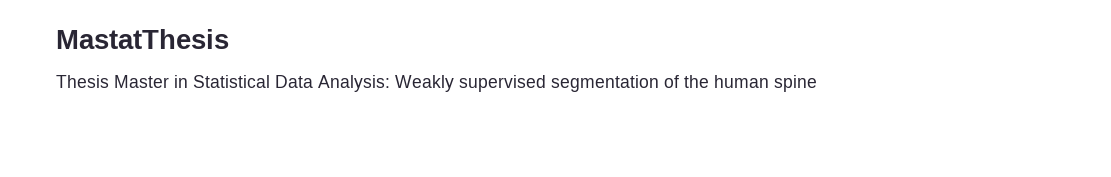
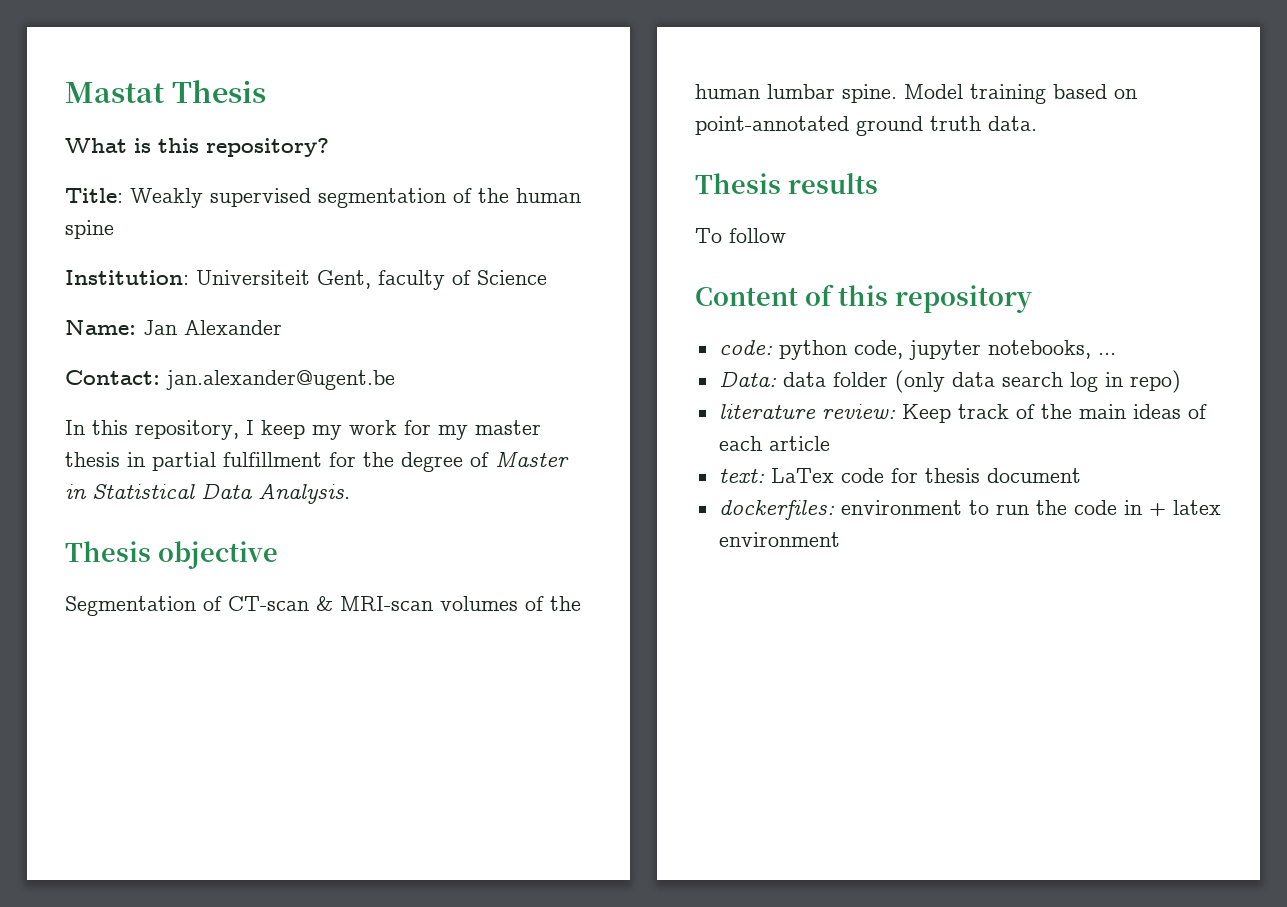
[56,29,229,49] [56,75,390,92] MastatThesis // Thesis Master in Statistical Data Analysis: -> [65,80,266,103] [65,138,329,157] [65,188,123,203] Mastat Thesis // What is this repository? // Title:
(817, 83) none -> [65,270,547,290] [65,320,282,335] [65,370,395,390] [65,420,541,440] [65,451,569,472] [65,483,350,504] [65,541,278,569] [65,596,581,616] [695,84,1137,104] [695,116,1037,136] [695,173,878,194] [695,228,786,243] [695,284,1032,313] [718,340,1116,360] [718,370,1181,393] [718,404,1207,423] [718,436,830,451] [718,468,1081,484] [718,500,1221,520] [718,532,840,547] // Institution: Universiteit Gent, faculty of Science // Name: Jan Alexander // Contact: jan.alexander@ugent.be // In this repository, I keep my work for my master thesis in partial fulfillment for the degree of Master in Statistical Data Analysis. // Thesis objective // Segmentation of CT-scan & MRI-scan volumes of the human lumbar spine. Model training based on point-annotated ground truth data. // Thesis results // To follow // Content of this repository // code: python code, jupyter notebooks, ... // Data: data folder (only data search log in repo) // literature review: Keep track of the main ideas of each article // text: LaTex code for thesis document // dockerfiles: environment to run the code in + latex environment

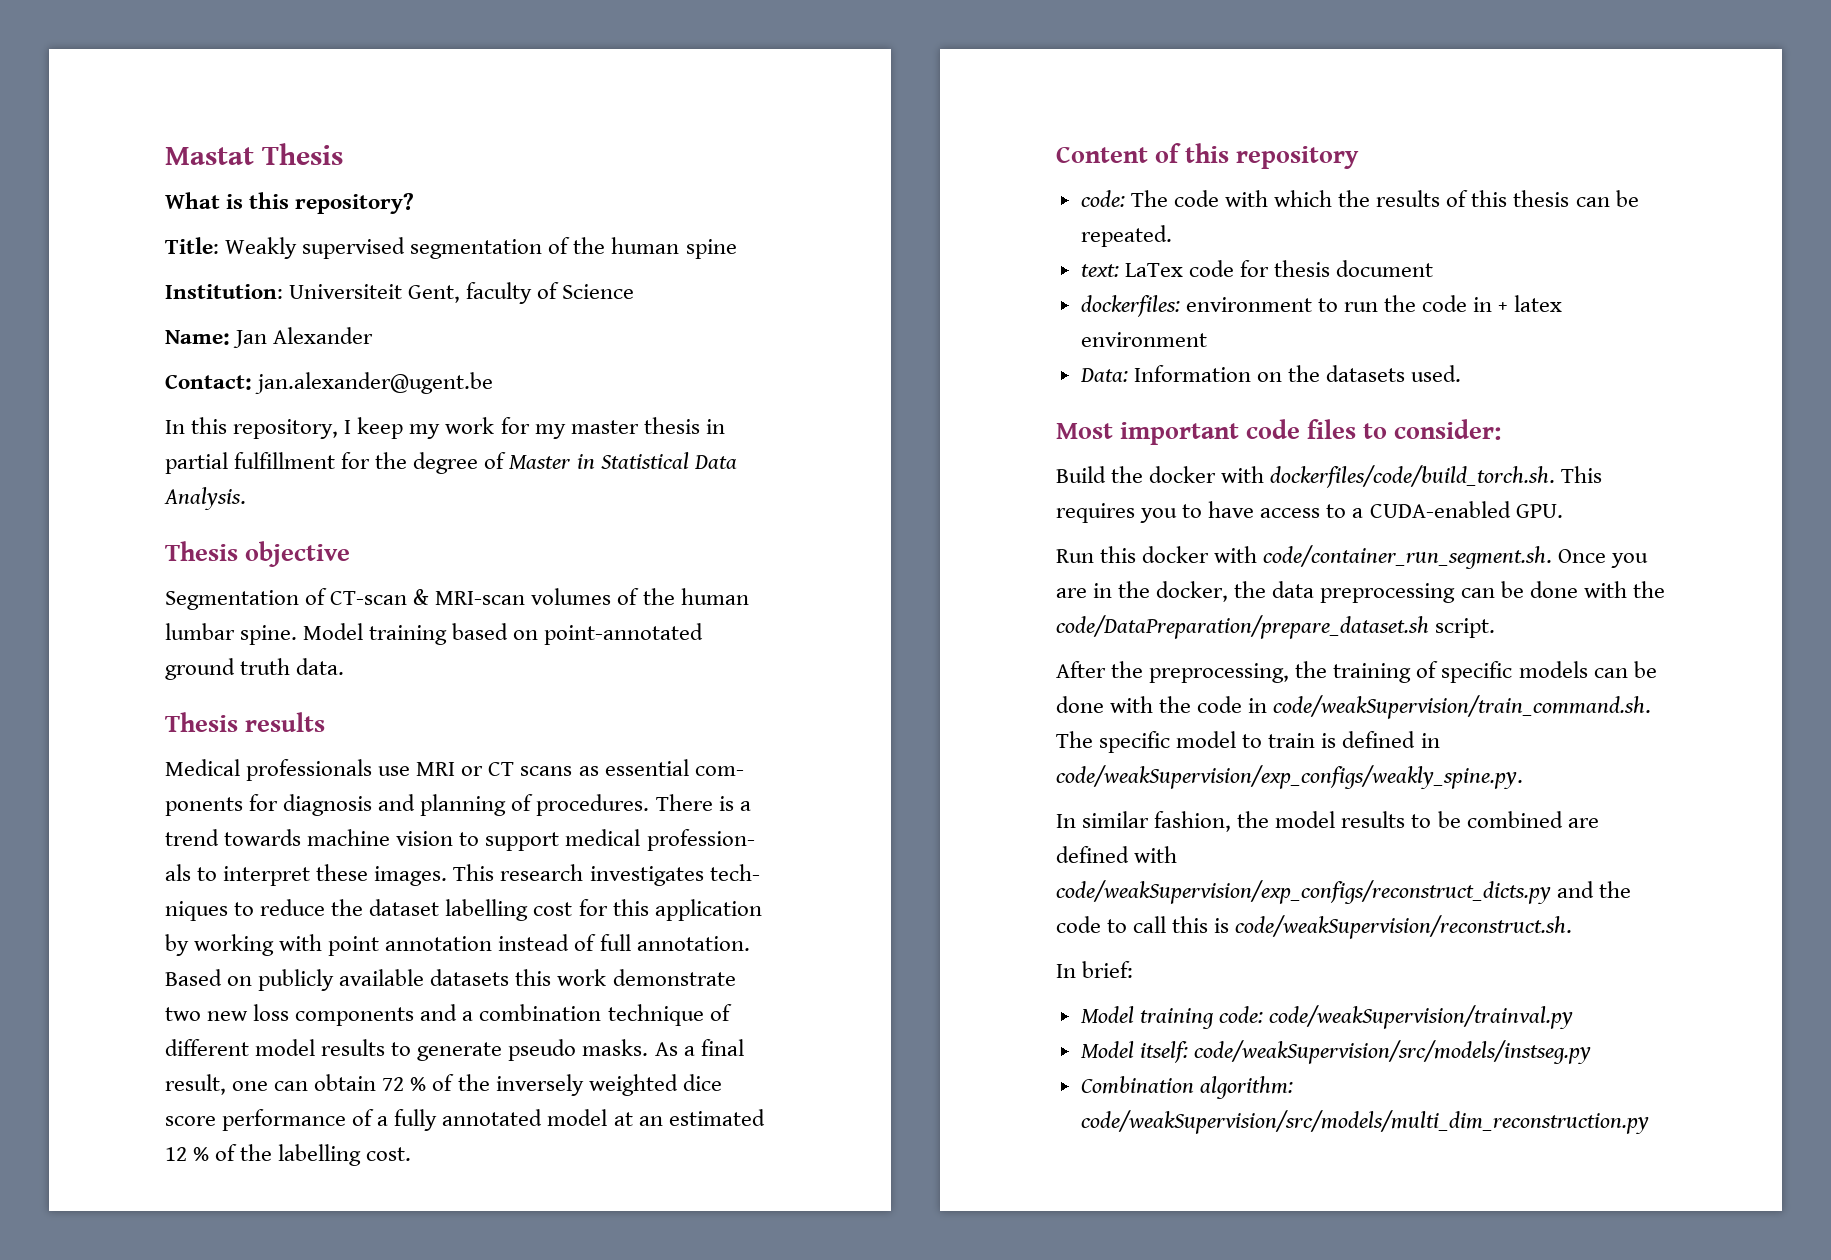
[695,228,786,243] To follow -> [165,759,744,781] [165,794,751,816] [165,829,755,851] [165,864,760,886] [165,899,762,921] [165,934,750,956] [165,969,736,991] [165,1004,732,1026] [165,1039,744,1061] [165,1074,722,1096] [165,1109,765,1131] [165,1144,412,1166] Medical professionals use MRI or CT scans as essential com- ponents for diagnosis and planning of procedures. There is a trend towards machine vision to support medical profession- als to interpret these images. This research investigates tech- niques to reduce the dataset labelling cost for this application by working with point annotation instead of full annotation. Based on publicly available datasets this work demonstrate two new loss components and a combination technique of different model results to generate pseudo masks. As a final result, one can obtain 72 % of the inversely weighted dice score performance of a fully annotated model at an estimated 12 % of the labelling cost.
[778,340,1116,360] [718,370,1181,393] [718,404,1207,423] [718,436,830,451] python code, jupyter notebooks, ... // Data: data folder (only data search log in repo) // literature review: Keep track of the main ideas of each article -> [1130,190,1639,207] [1080,225,1172,247] The code with which the results of this thesis can be repeated.
(840, 539) none -> [1079,365,1462,382] [1056,419,1502,445] [1056,465,1603,488] [1056,501,1563,523] [1056,545,1649,569] [1056,581,1665,603] [1056,615,1496,639] [1056,661,1657,683] [1056,695,1652,719] [1056,731,1440,753] [1056,765,1523,789] [1056,811,1599,832] [1056,846,1178,863] [1056,880,1632,904] [1056,915,1573,939] [1056,961,1134,978] [1080,1005,1573,1029] [1080,1040,1591,1064] [1080,1076,1293,1099] [1080,1110,1649,1134] // Data: Information on the datasets used. // Most important code files to consider: // Build the docker with dockerfiles/code/build_torch.sh. This requires you to have access to a CUDA-enabled GPU. // Run this docker with code/container_run_segment.sh. Once you are in the docker, the data preprocessing can be done with the code/DataPreparation/prepare_dataset.sh script. // After the preprocessing, the training of specific models can be done with the code in code/weakSupervision/train_command.sh. The specific model to train is defined in code/weakSupervision/exp_configs/weakly_spine.py. // In similar fashion, the model results to be combined are defined with code/weakSupervision/exp_configs/reconstruct_dicts.py and the code to call this is code/weakSupervision/reconstruct.sh. // In brief: // Model training code: code/weakSupervision/trainval.py // Model itself: code/weakSupervision/src/models/instseg.py // Combination algorithm: code/weakSupervision/src/models/multi_dim_reconstruction.py

